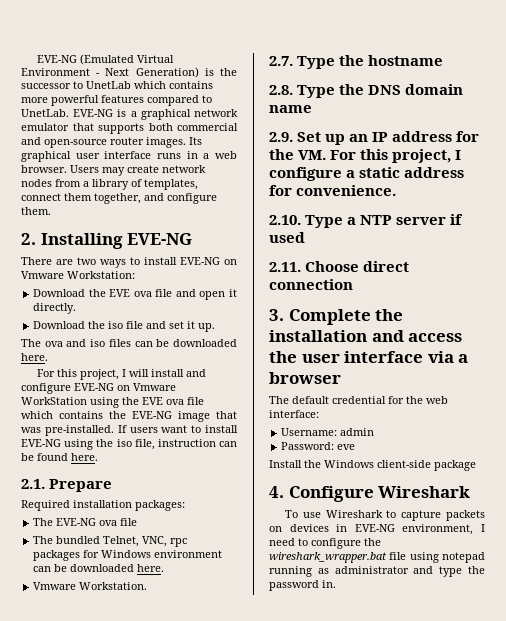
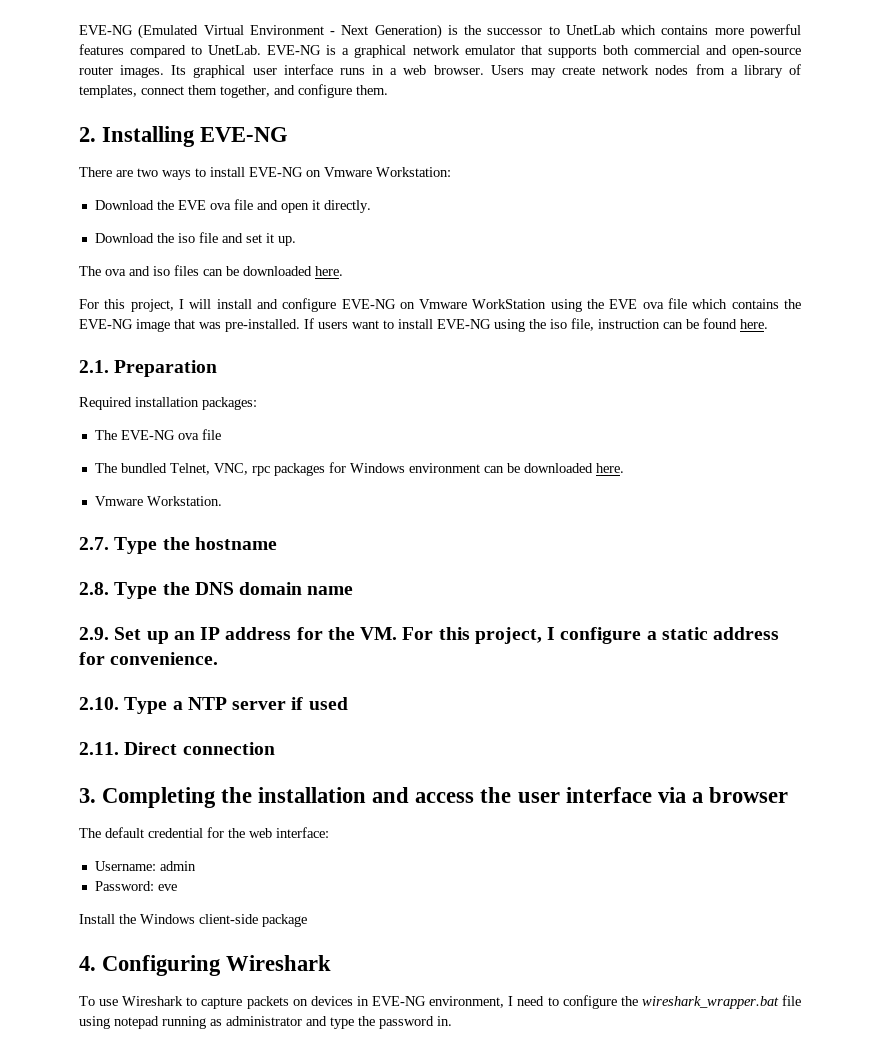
[49,479,113,492] Prepare -> [114,360,218,377] Preparation
[305,261,410,272] Choose direct -> [124,742,178,755] Direct
[288,309,371,325] Complete -> [102,787,217,808] Completing
[288,486,374,502] Configure -> [102,955,222,976] Configuring

